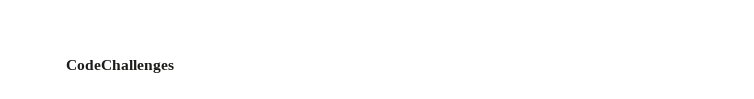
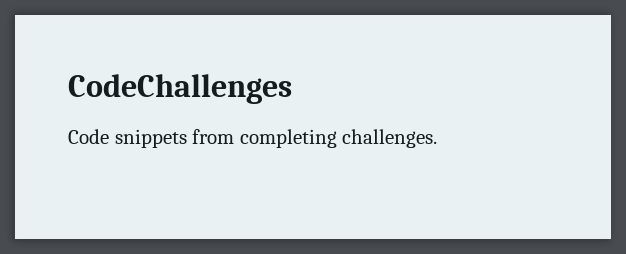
(174, 66) none -> [68,129,438,148] // Code snippets from completing challenges.

